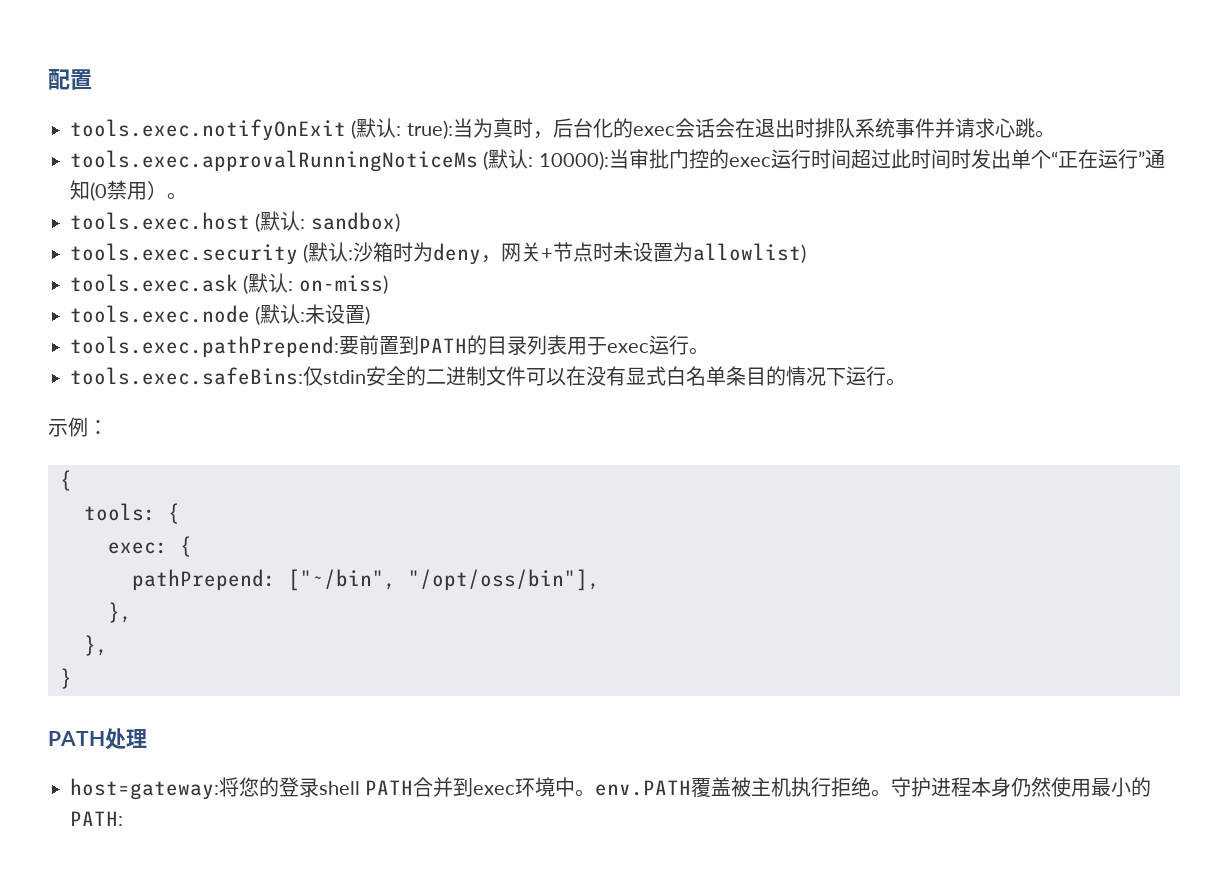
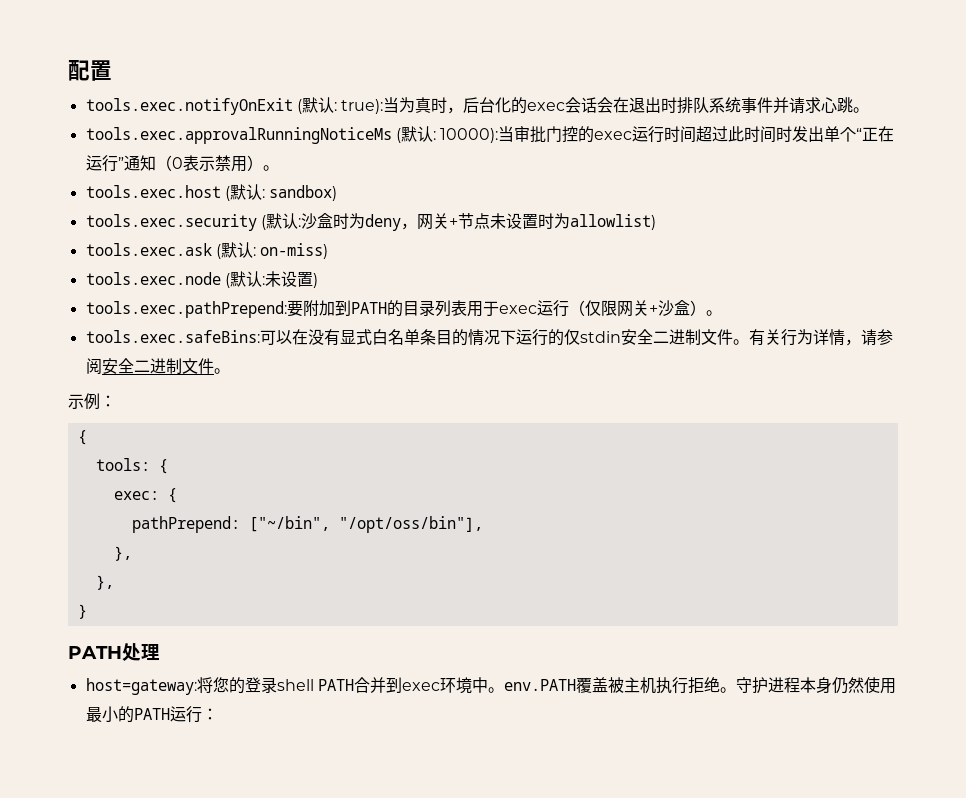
[90,182,107,201] (0 -> [155,155,215,171] （0表示
[373,242,394,262] 箱 -> [316,213,333,229] 盒
[593,242,674,262] 时未设置 -> [489,213,554,229] 未设置时
[359,335,399,355] 前置 -> [302,300,335,317] 附加
[689,347,709,355] [70,366,526,386] 。 // tools.exec.safeBins:仅stdin安全的二进制文件 -> [568,300,722,317] [85,330,260,343] （仅限网关+沙盒）。 // tools.exec.safeBins:
(886, 376) none -> [547,329,893,346] [85,358,214,374] 的仅stdin安全二进制文件。有关行为详情，请参阅安全二进制文件
[70,811,123,826] PATH: -> [133,706,218,723] PATH运行：

